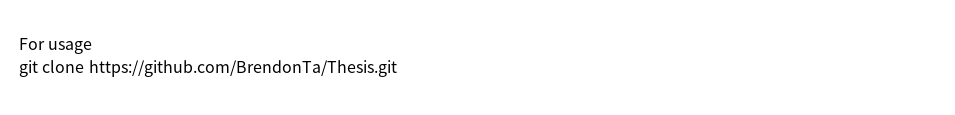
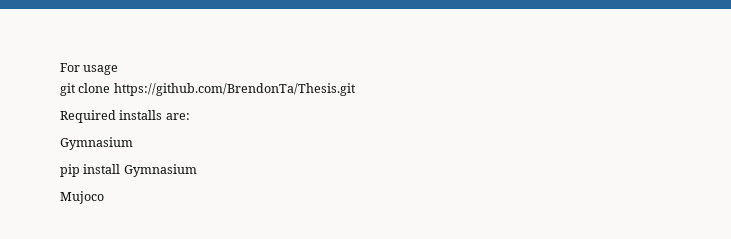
(397, 68) none -> [60,110,190,123] [60,137,133,150] [60,164,197,177] [60,191,104,204] // Required installs are: // Gymnasium // pip install Gymnasium // Mujoco

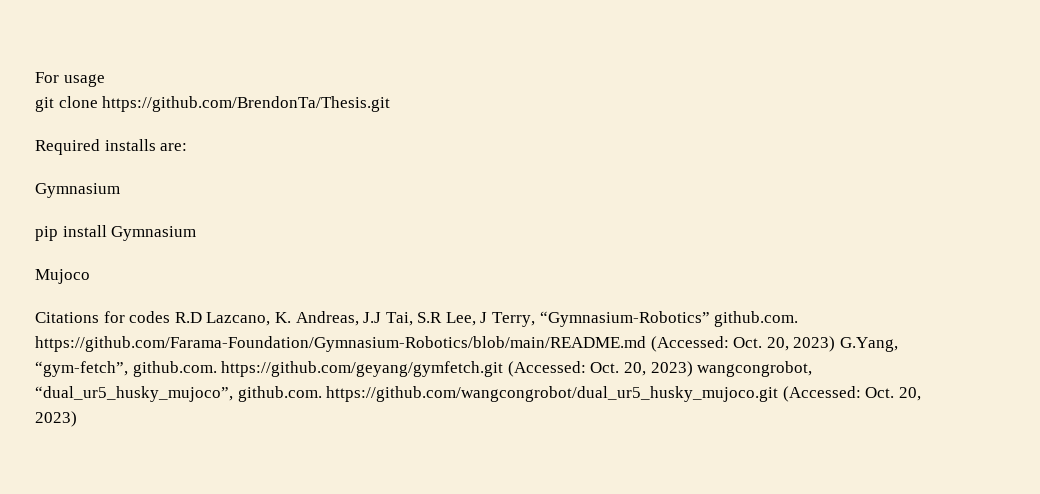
(104, 197) none -> [35,311,799,327] [35,336,898,352] [35,361,813,377] [35,386,921,402] [35,411,77,427] // Citations for codes R.D Lazcano, K. Andreas, J.J Tai, S.R Lee, J Terry, “Gymnasium-Robotics” github.com. https://github.com/Farama-Foundation/Gymnasium-Robotics/blob/main/README.md (Accessed: Oct. 20, 2023) G.Yang, “gym-fetch”, github.com. https://github.com/geyang/gymfetch.git (Accessed: Oct. 20, 2023) wangcongrobot, “dual_ur5_husky_mujoco”, github.com. https://github.com/wangcongrobot/dual_ur5_husky_mujoco.git (Accessed: Oct. 20, 2023)

